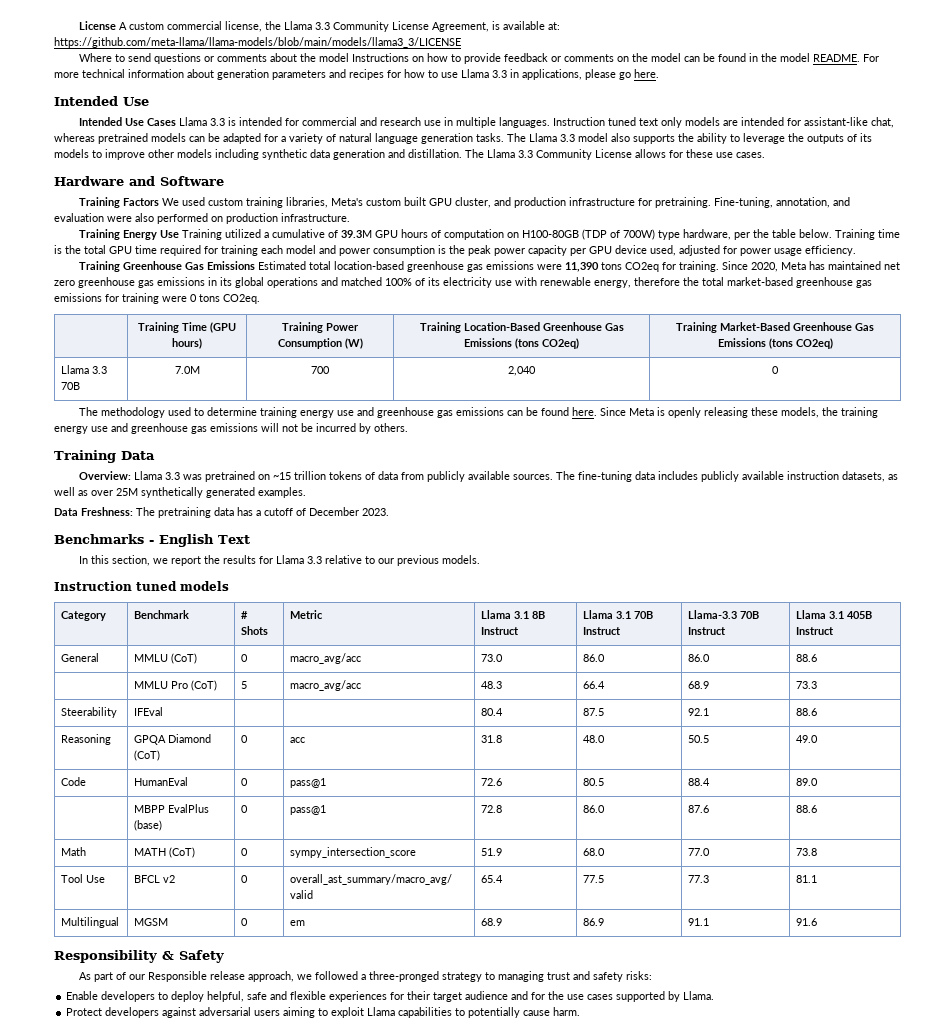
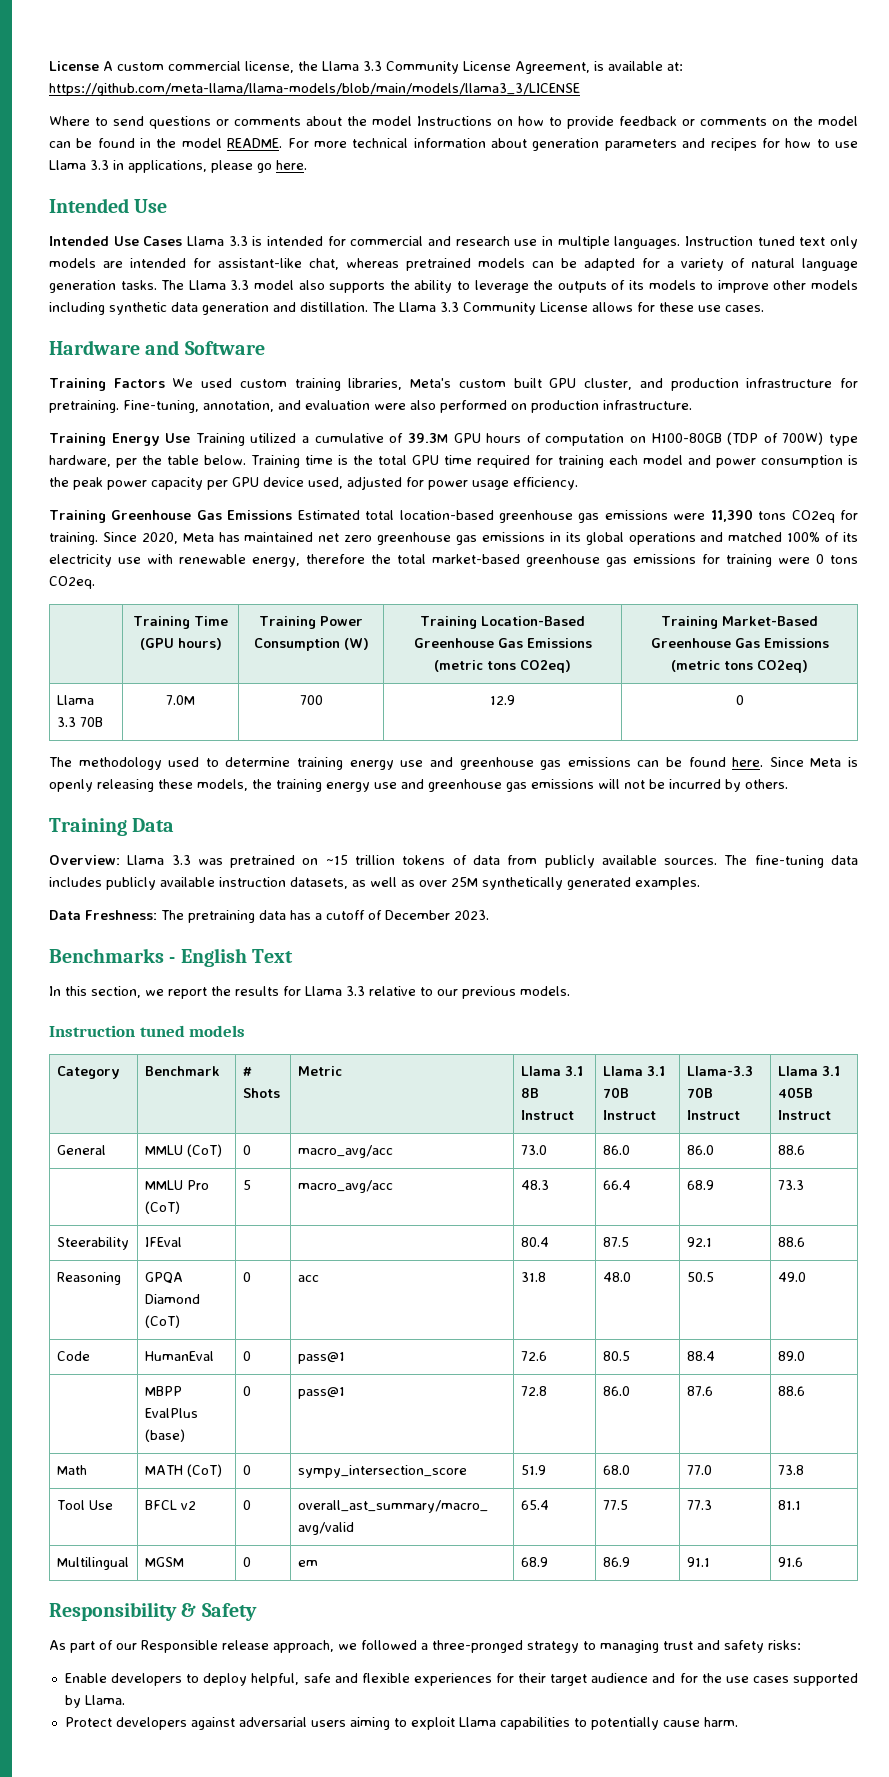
[515,338,539,349] (tons -> [434,660,516,672] (metric tons
[768,338,793,349] (tons -> [671,660,753,672] (metric tons
[508,366,536,376] 2,040 -> [490,695,515,705] 12.9

